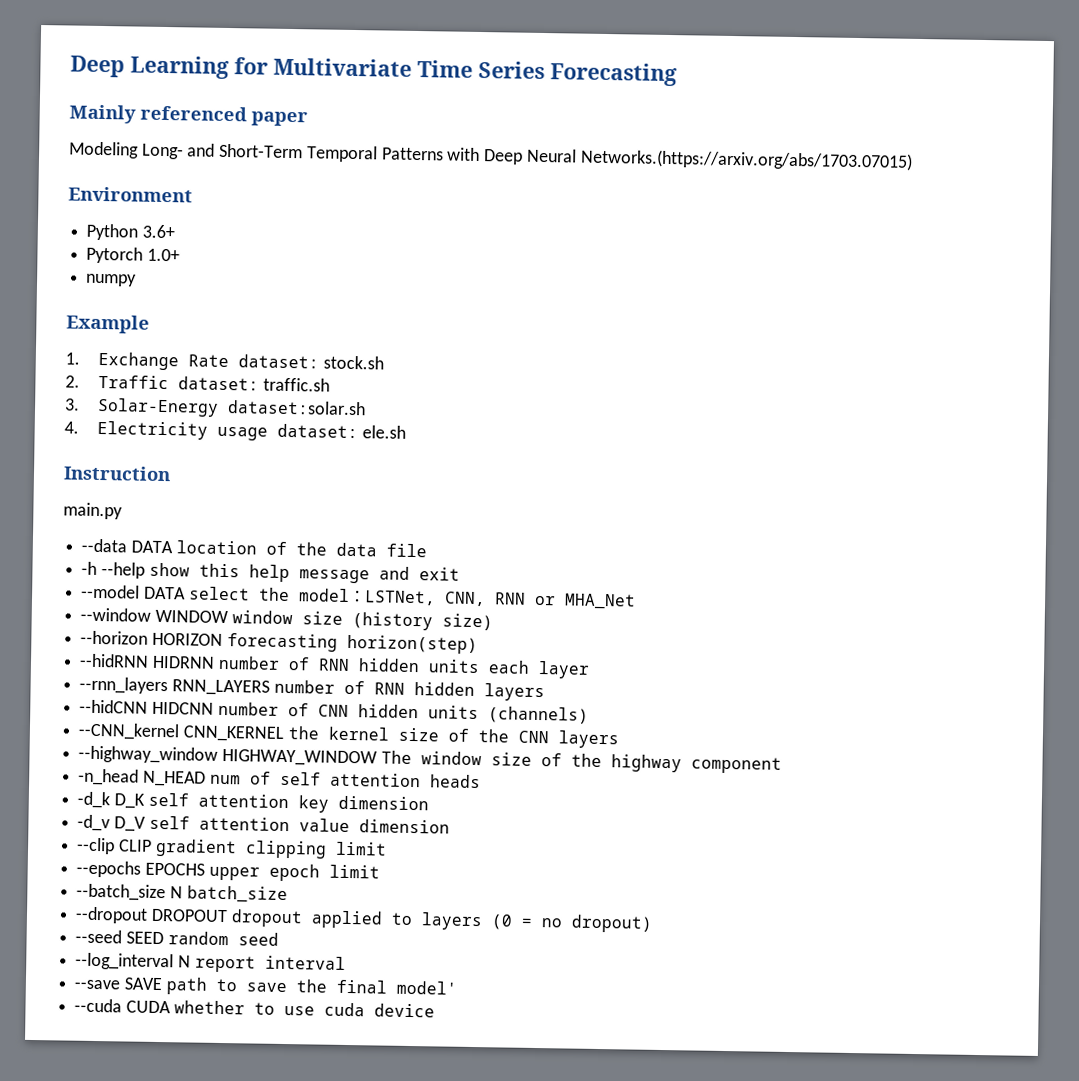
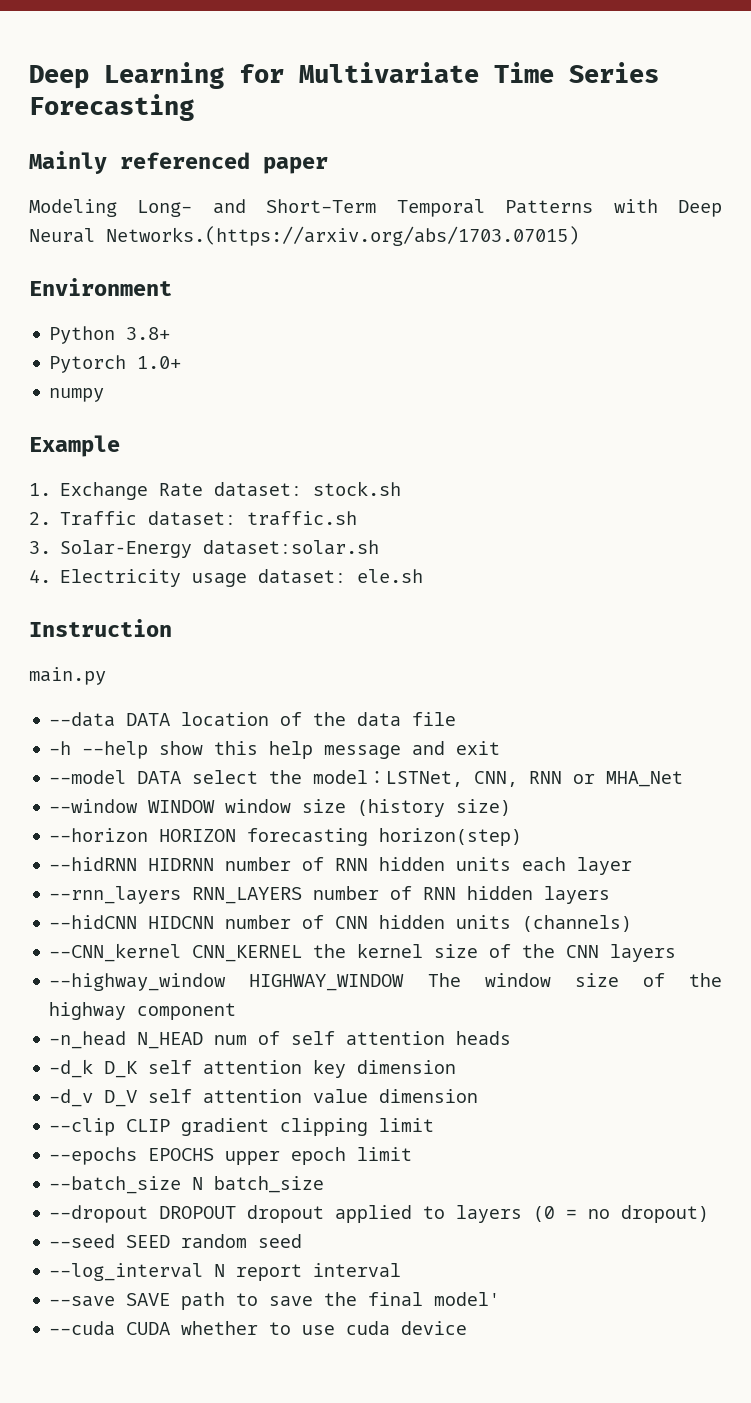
[141,224,175,239] 3.6+ -> [126,327,171,340] 3.8+

